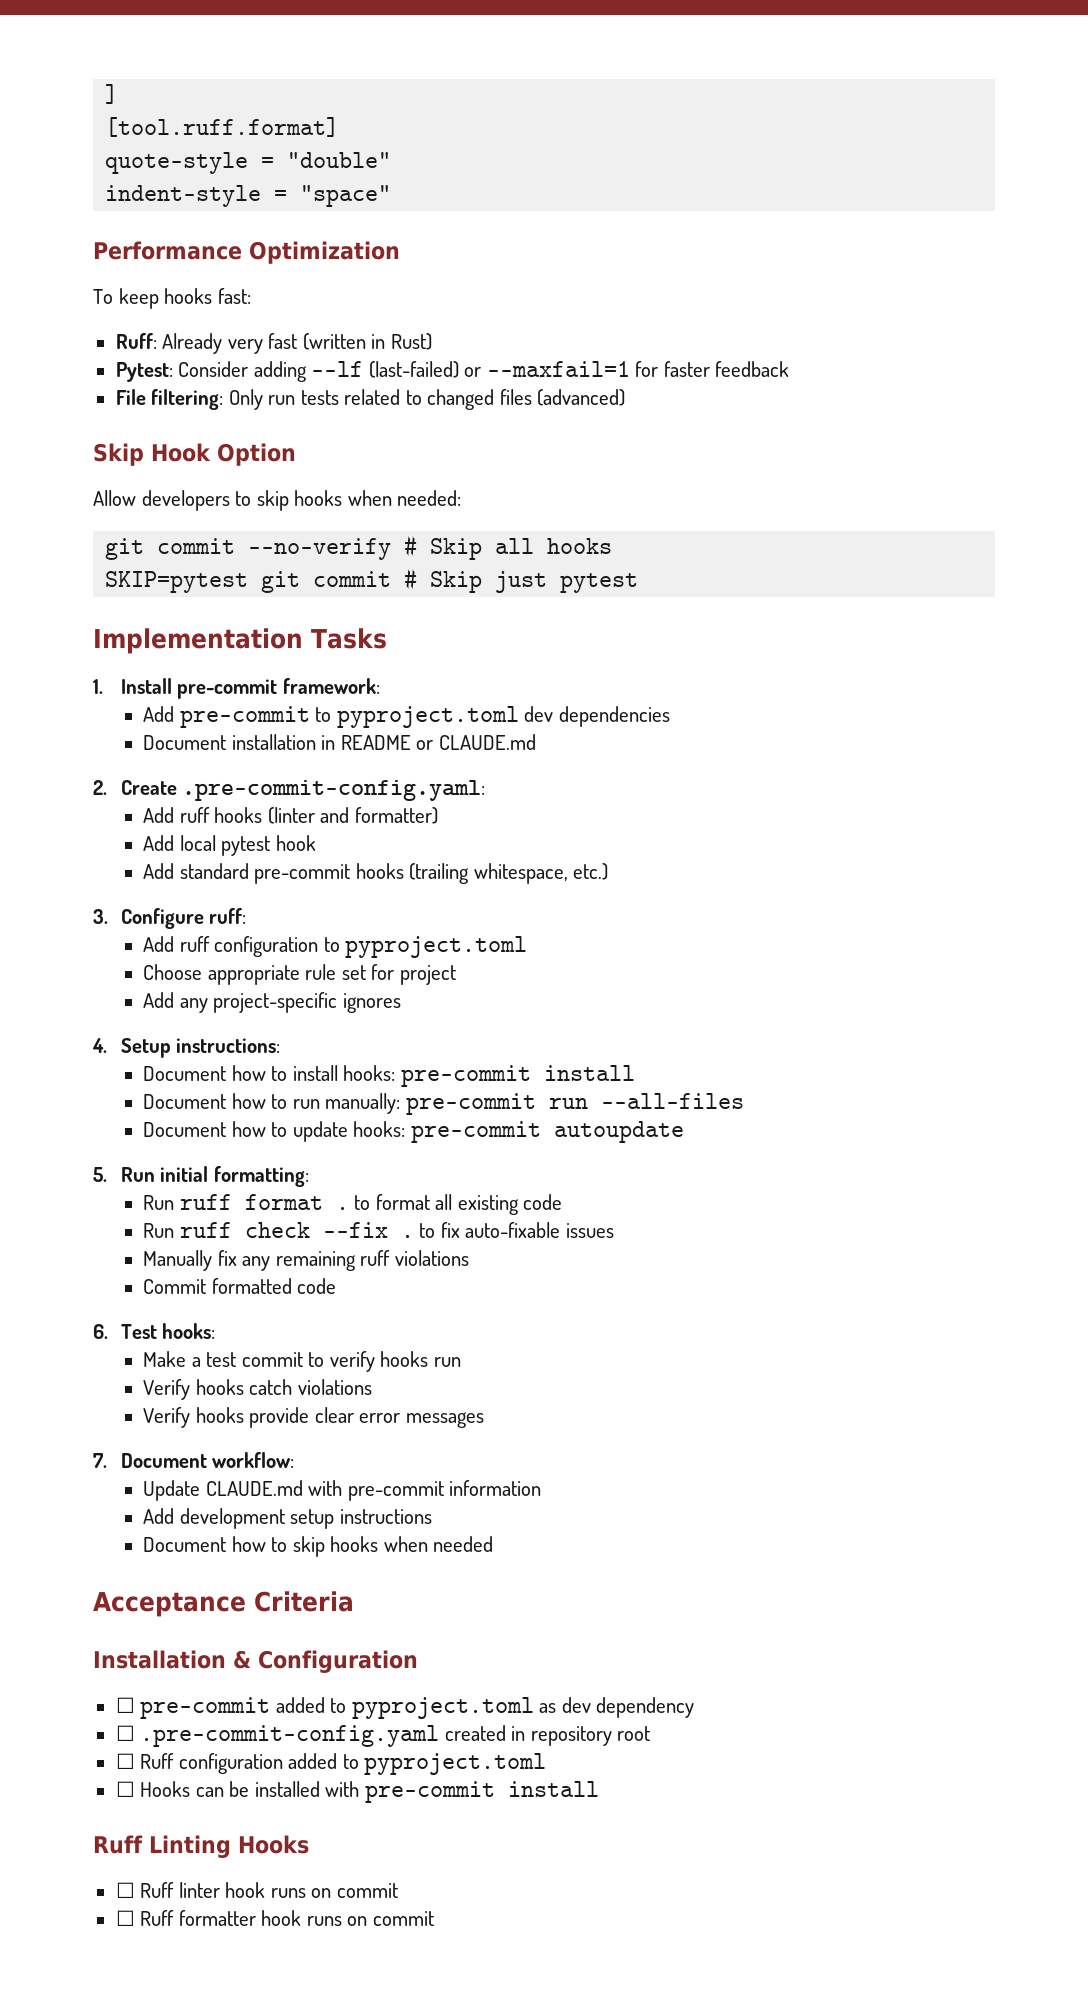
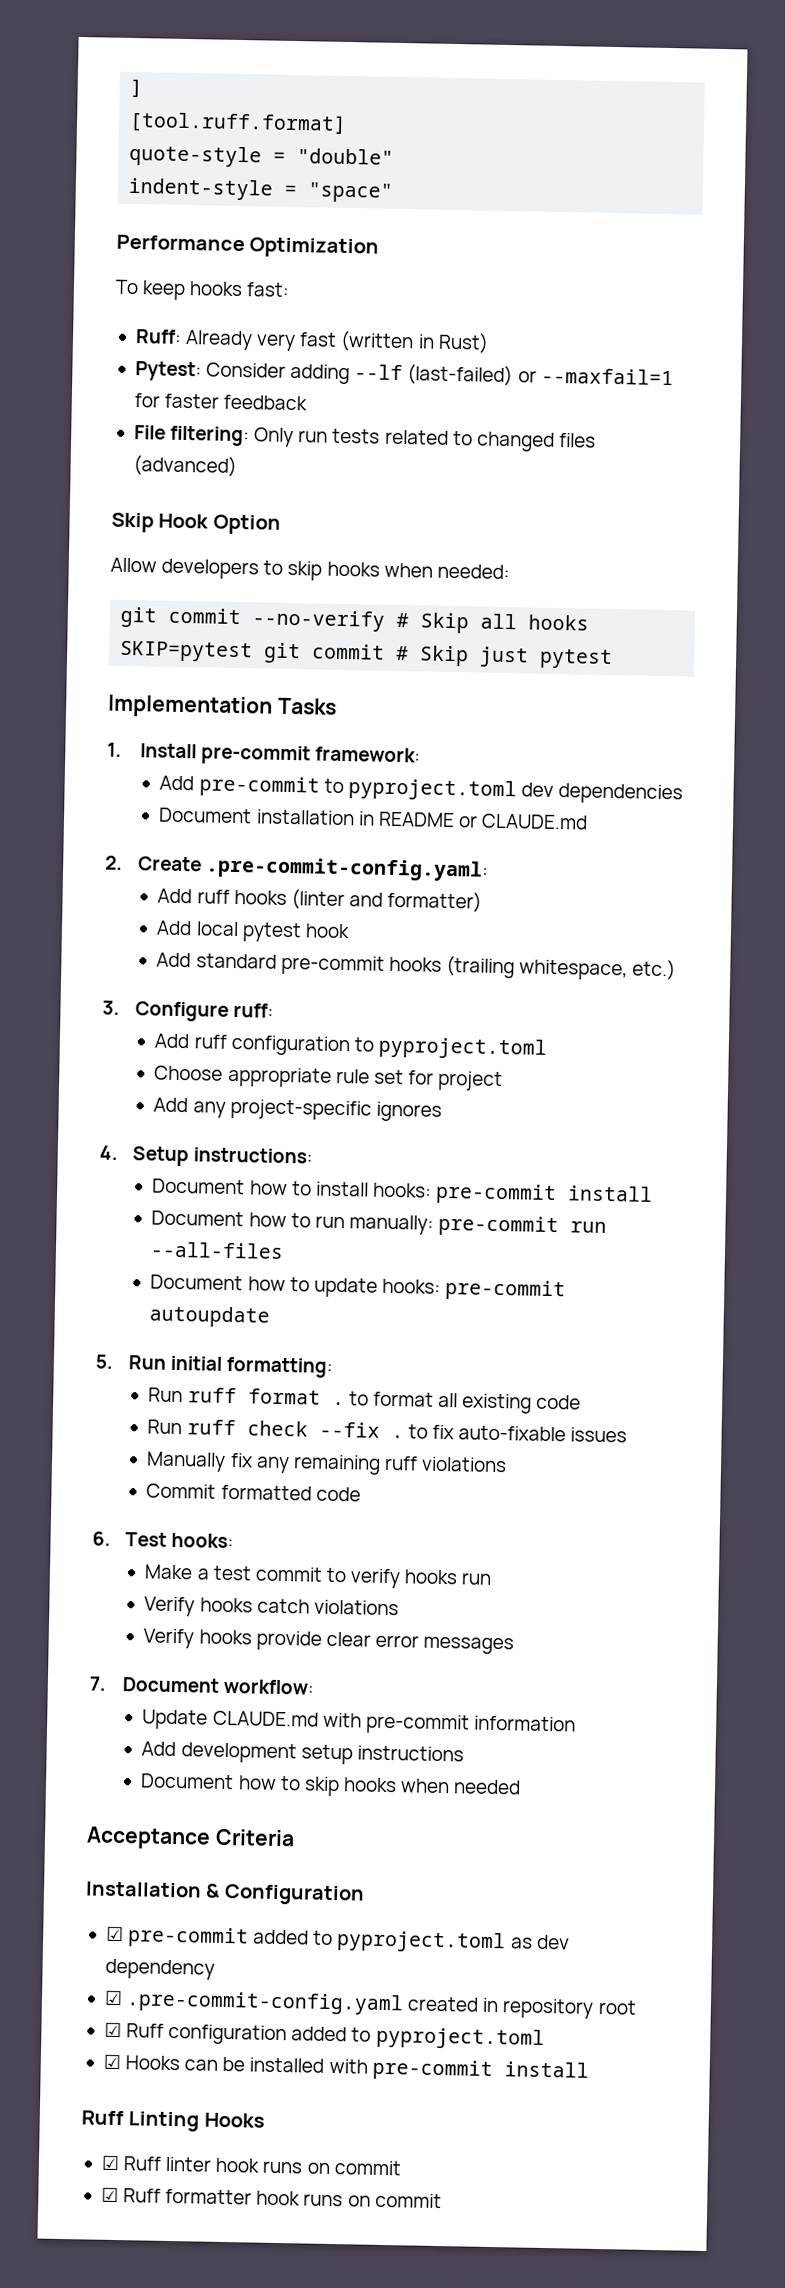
[115,1697,135,1713] ☐ -> [105,1926,124,1942] ☑
[115,1725,135,1741] ☐ -> [103,1990,123,2006] ☑
[115,1753,135,1769] ☐ -> [103,2022,122,2038] ☑
[115,1781,135,1797] ☐ -> [102,2054,121,2070] ☑
[115,1882,135,1898] ☐ -> [100,2155,120,2171] ☑
[115,1910,135,1926] ☐ -> [100,2187,119,2203] ☑

